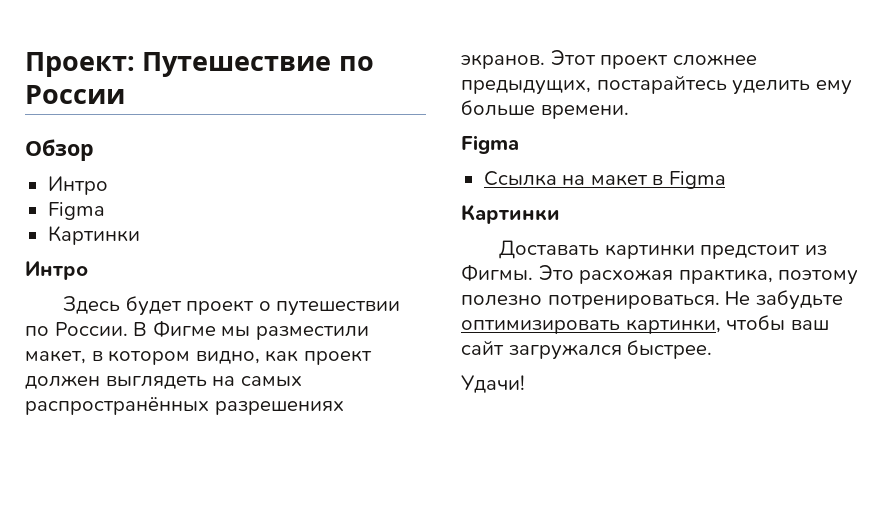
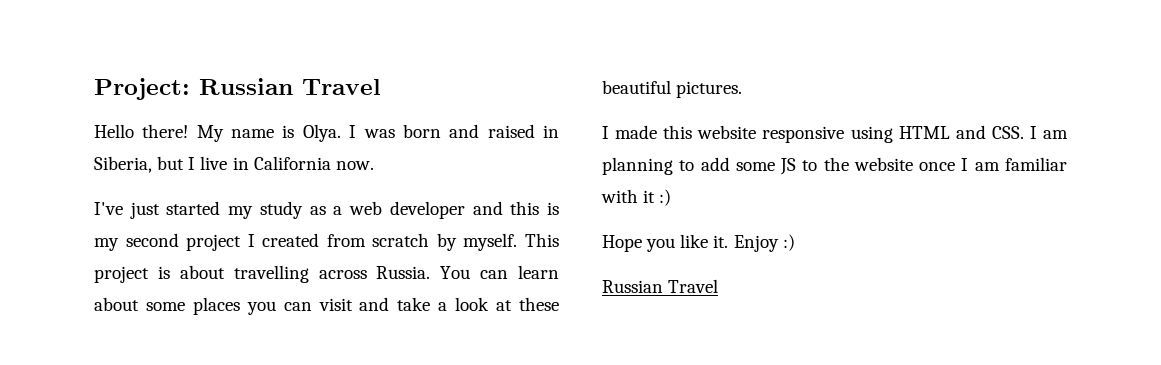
[25,52,374,77] [25,85,125,104] [25,139,94,161] [47,176,108,195] [47,202,104,220] [47,225,140,245] [25,261,88,280] [63,296,401,316] [25,321,369,340] [25,350,372,365] [25,375,302,389] [25,397,344,415] [461,50,757,69] [461,75,852,95] [461,100,629,119] [461,135,519,154] [483,171,725,189] [461,204,560,224] [499,240,827,259] [461,265,859,285] [461,290,843,310] [461,315,829,334] [461,340,713,360] [461,375,525,393] Проект: Путешествие по России // Обзор // Интро // Figma // Картинки // Интро // Здесь будет проект о путешествии по России. В Фигме мы разместили макет, в котором видно, как проект должен выглядеть на самых распространённых разрешениях экранов. Этот проект сложнее предыдущих, постарайтесь уделить ему больше времени. // Figma // Ссылка на макет в Figma // Картинки // Доставать картинки предстоит из Фигмы. Это расхожая практика, поэтому полезно потренироваться. Не забудьте оптимизировать картинки, чтобы ваш сайт загружался быстрее. // Удачи! -> [94,78,381,100] [94,124,560,142] [94,156,374,173] [94,201,559,219] [94,233,559,251] [94,265,559,283] [94,297,560,315] [602,80,743,98] [602,125,1068,143] [602,157,1067,175] [601,189,672,206] [602,234,795,252] [602,279,719,293] Project: Russian Travel // Hello there! My name is Olya. I was born and raised in Siberia, but I live in California now. // I've just started my study as a web developer and this is my second project I created from scratch by myself. This project is about travelling across Russia. You can learn about some places you can visit and take a look at these beautiful pictures. // I made this website responsive using HTML and CSS. I am planning to add some JS to the website once I am familiar with it :) // Hope you like it. Enjoy :) // Russian Travel

